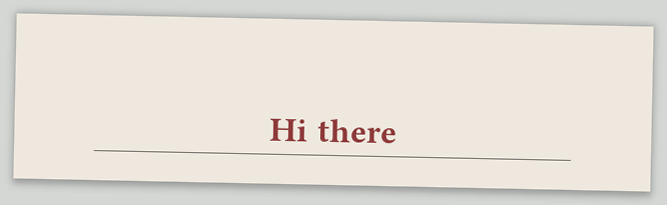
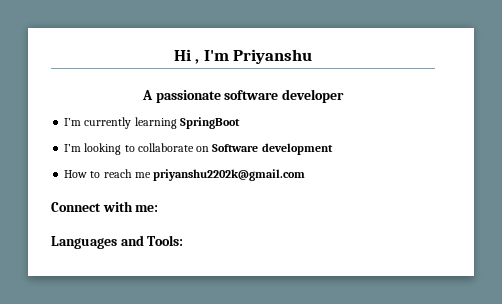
[316,118,397,144] there -> [195,49,313,64] [142,89,344,103] [64,117,240,129] [64,143,333,155] [64,169,306,181] [51,201,159,212] [51,235,184,249] , I'm Priyanshu // A passionate software developer // I’m currently learning SpringBoot // I’m looking to collaborate on Software development // How to reach me priyanshu2202k@gmail.com // Connect with me: // Languages and Tools:

